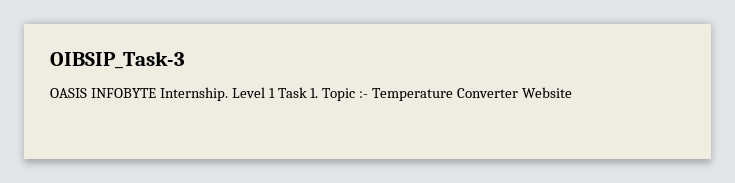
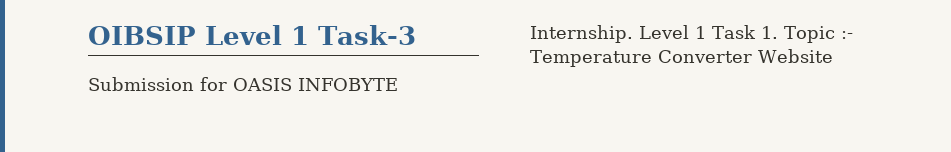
[50,51,185,69] OIBSIP_Task-3 // -> [88,25,416,45] [88,77,227,91] OIBSIP Level 1 Task-3 // Submission for

